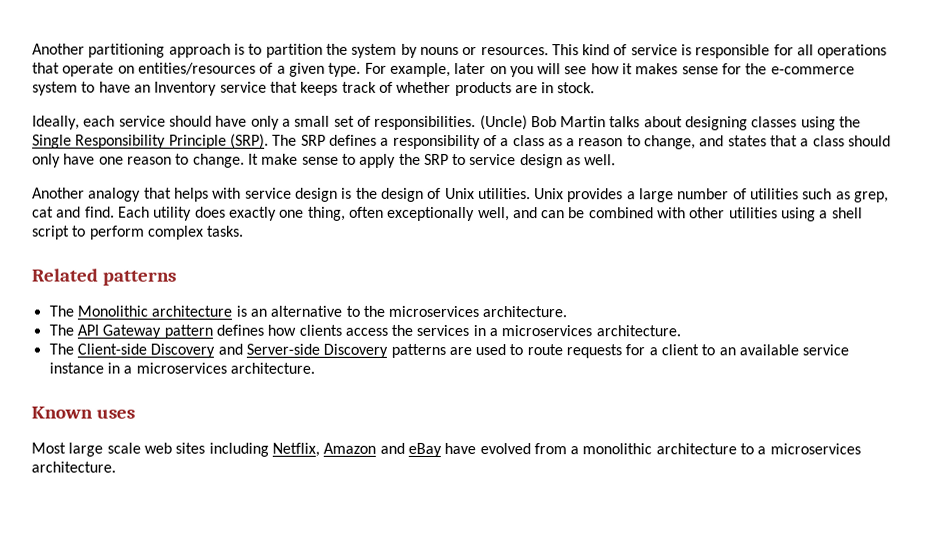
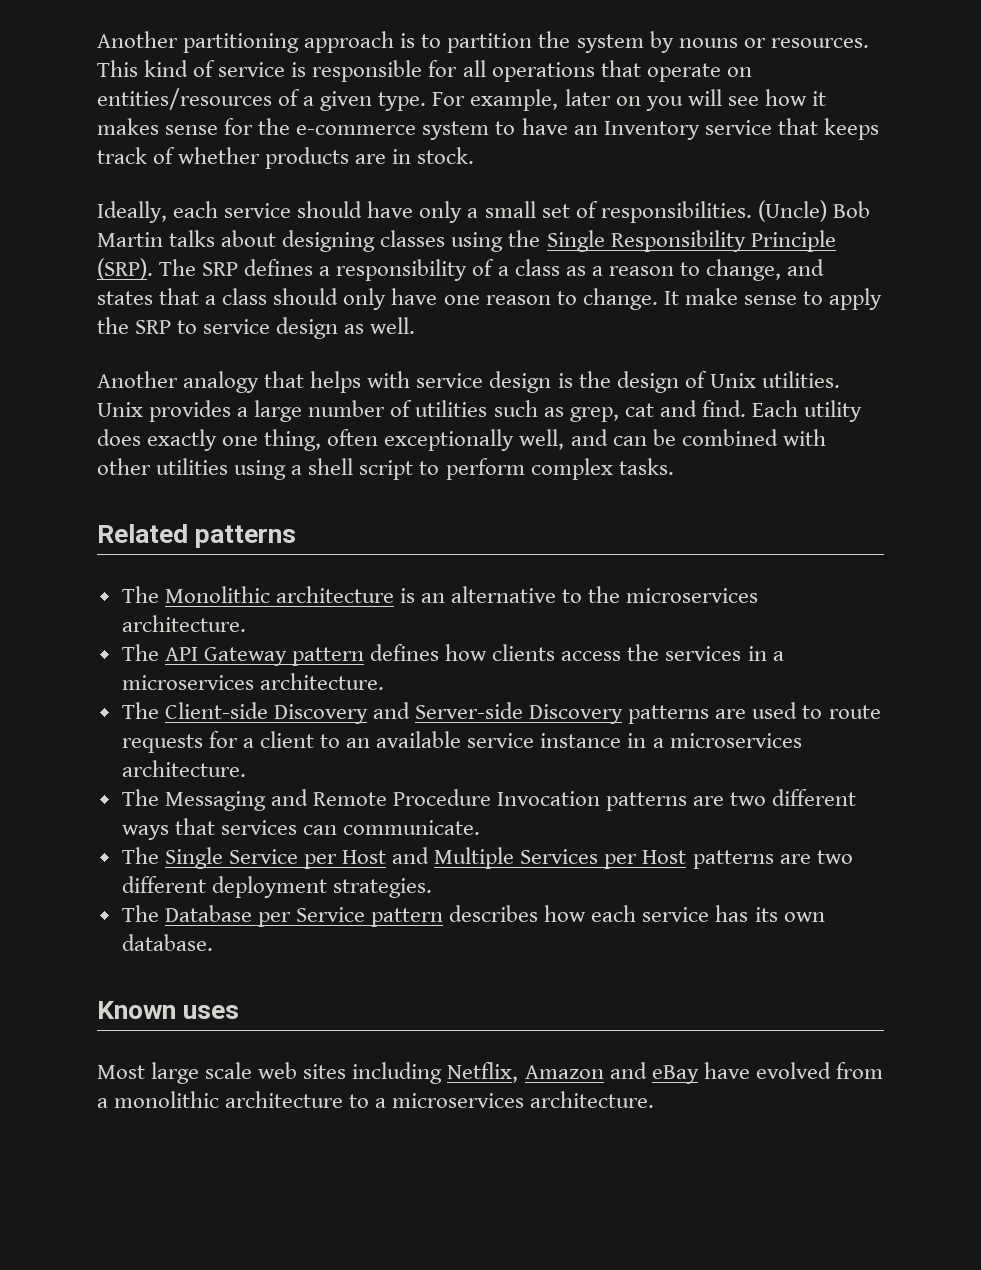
(315, 368) none -> [121,789,857,811] [121,818,481,840] [121,847,853,869] [121,876,432,898] [121,905,825,927] [121,934,213,951] // The Messaging and Remote Procedure Invocation patterns are two different ways that services can communicate. // The Single Service per Host and Multiple Services per Host patterns are two different deployment strategies. // The Database per Service pattern describes how each service has its own database.

